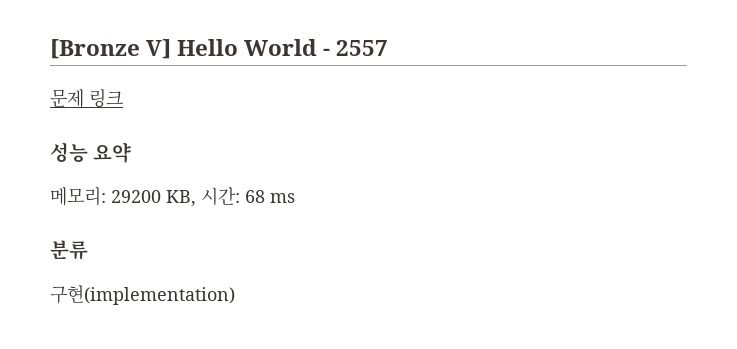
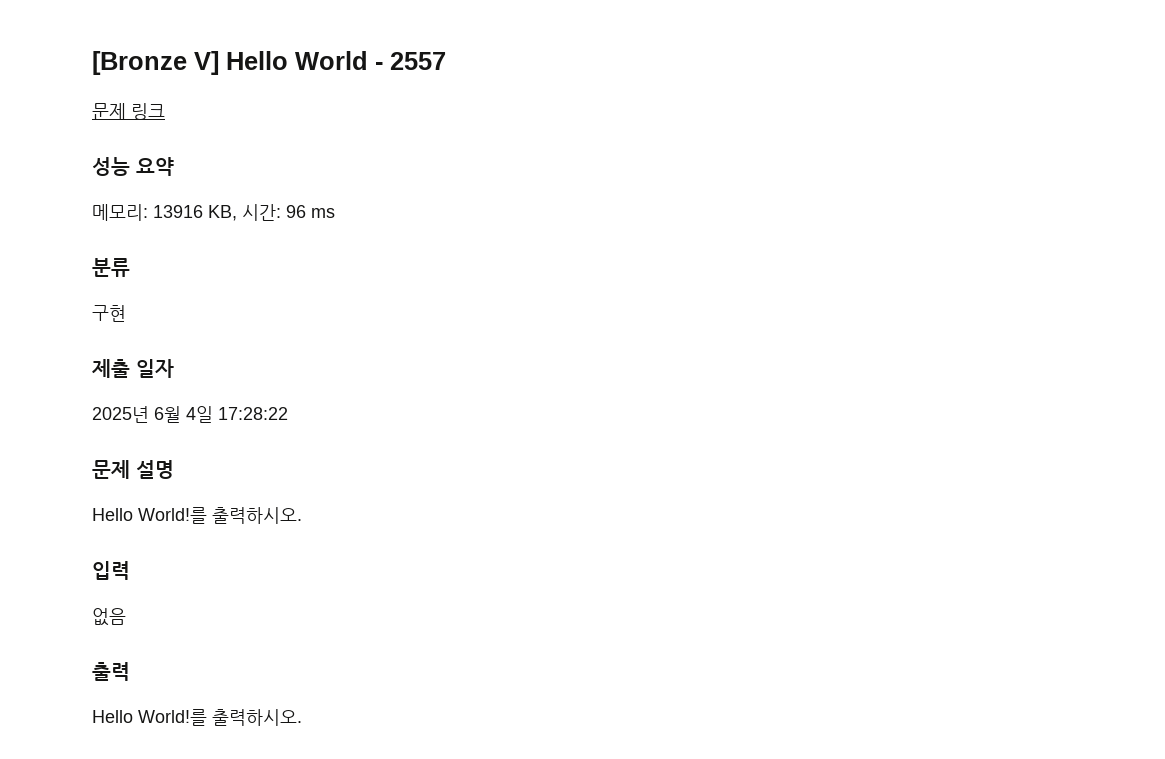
[111,190,161,203] 29200 -> [153,205,203,218] 13916
[245,190,265,203] 68 -> [286,205,306,218] 96
[50,285,235,305] 구현(implementation) -> [92,305,126,322] [92,359,174,378] [92,406,288,423] [92,460,174,479] [92,507,302,524] [92,561,130,580] [92,608,126,626] [92,662,130,681] [92,709,302,726] 구현 // 제출 일자 // 2025년 6월 4일 17:28:22 // 문제 설명 // Hello World!를 출력하시오. // 입력 // 없음 // 출력 // Hello World!를 출력하시오.

